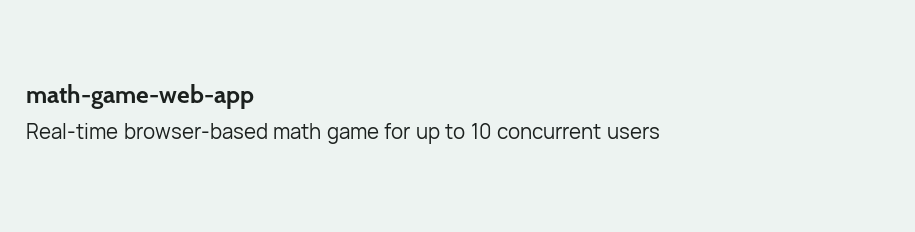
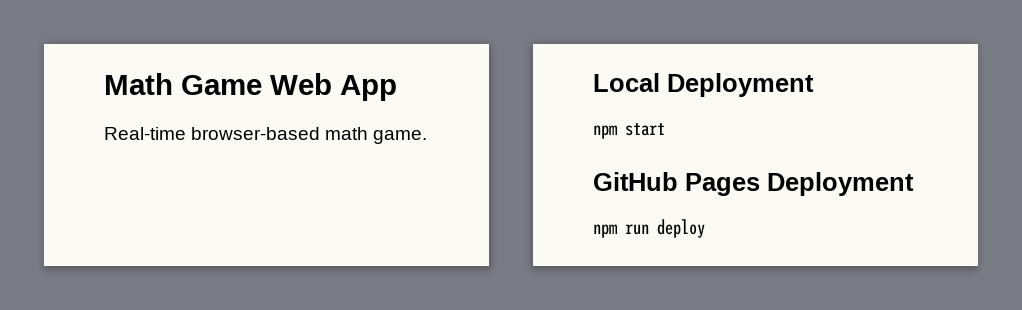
[26,84,254,109] math-game-web-app -> [104,73,397,101] Math Game Web App
[326,123,660,144] game for up to 10 concurrent users -> [373,130,428,144] [593,73,814,97] [593,123,665,139] [593,172,914,196] [593,219,705,238] game. // Local Deployment // npm start // GitHub Pages Deployment // npm run deploy

